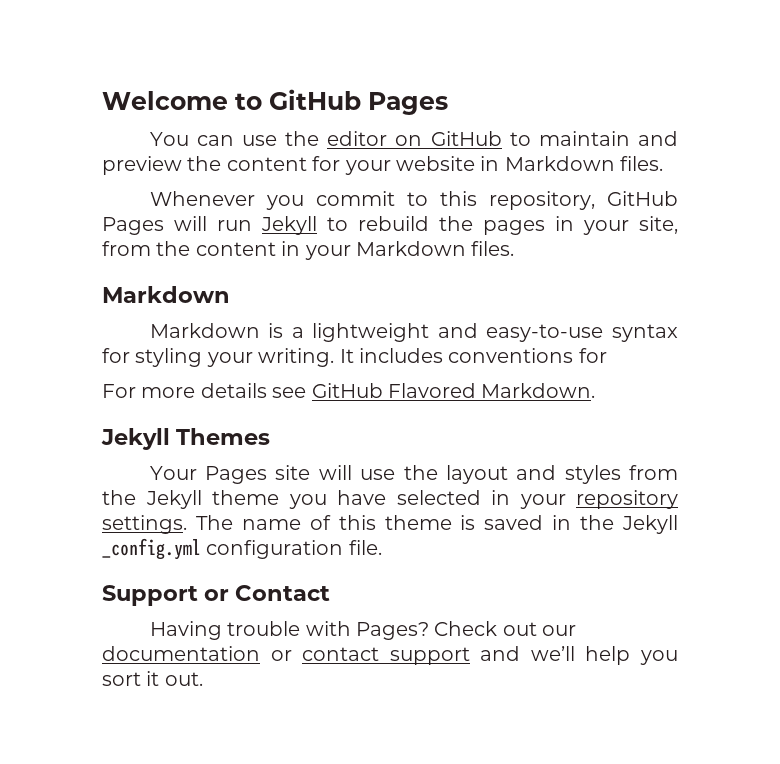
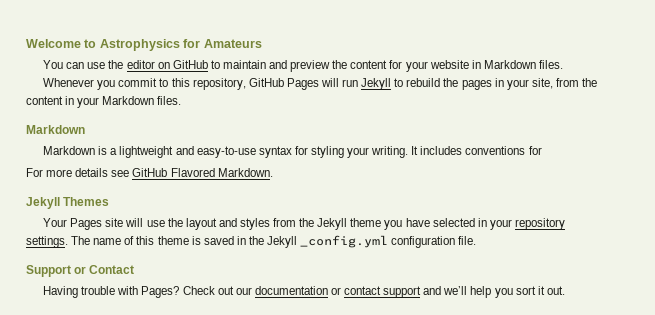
[269,89,448,115] GitHub Pages -> [99,39,262,51] Astrophysics for Amateurs

